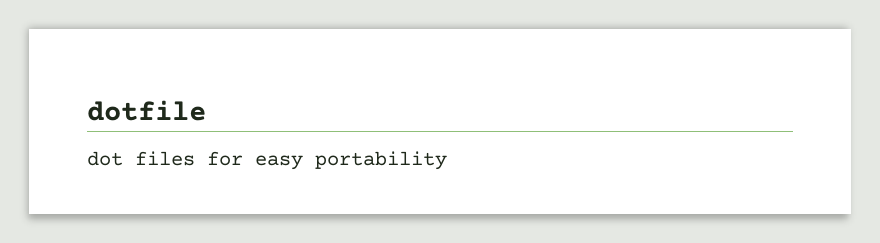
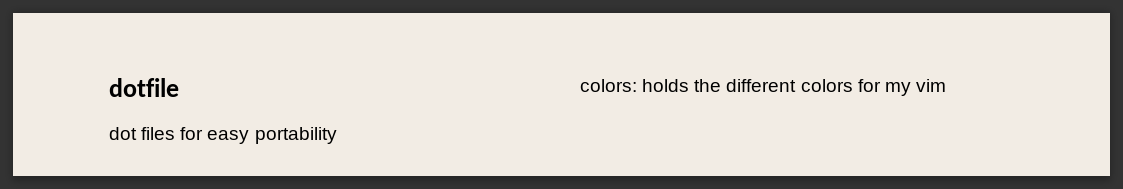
(447, 160) none -> [580,79,946,96] // colors: holds the different colors for my vim

